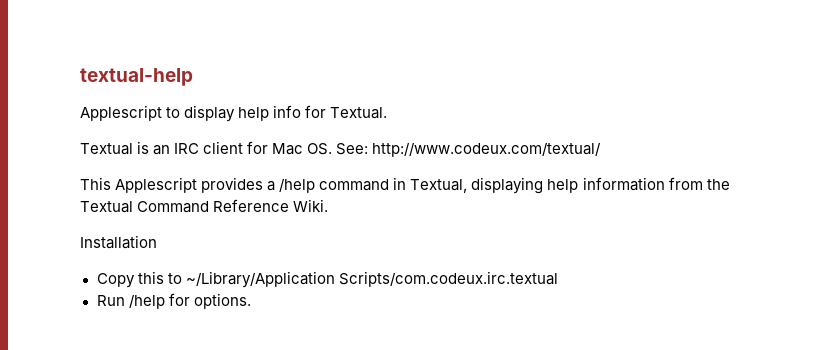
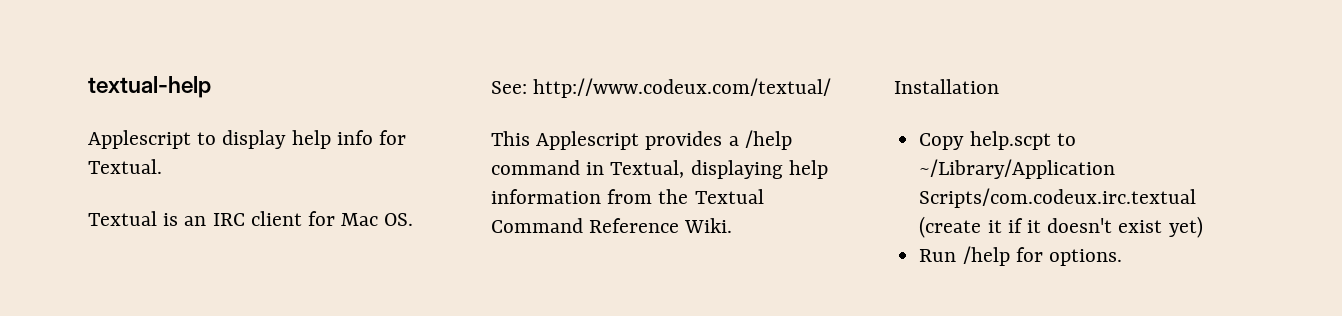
[137,271,164,284] this -> [969,131,1051,150] help.scpt
(558, 279) none -> [919,216,1203,238] (create it if it doesn't exist yet)

